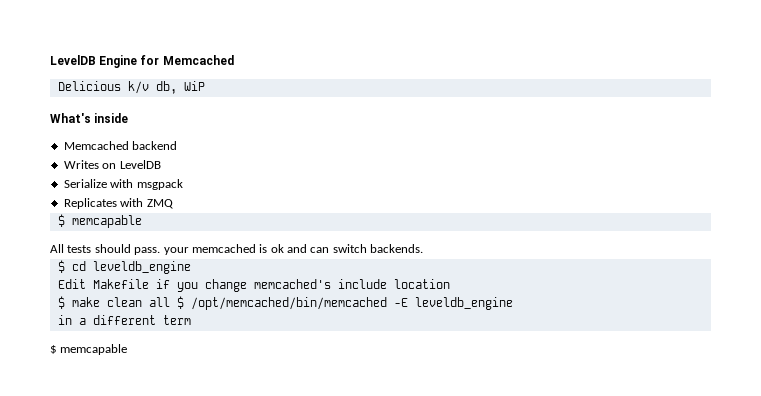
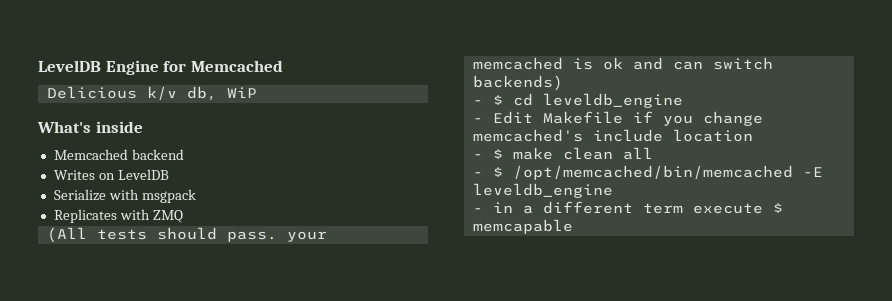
[57,214,142,228] [50,244,64,253] $ memcapable // All -> [46,227,87,243] (All
[370,244,424,253] backends. // -> [472,75,563,91] [472,100,483,105] backends) // -
(191, 267) none -> [472,118,483,123] -
(450, 284) none -> [472,154,483,159] -
(170, 302) none -> [472,172,483,177] // -
(513, 303) none -> [472,208,483,213] -
(191, 320) // -> [692,203,763,214] execute

